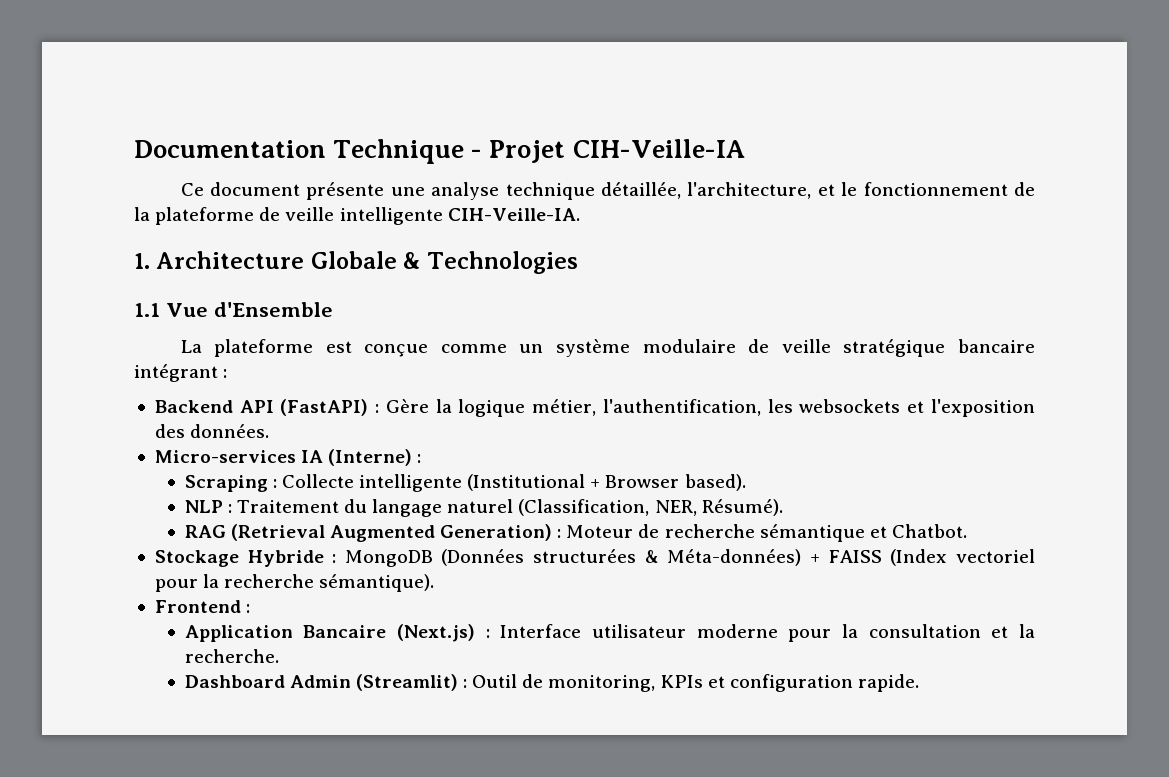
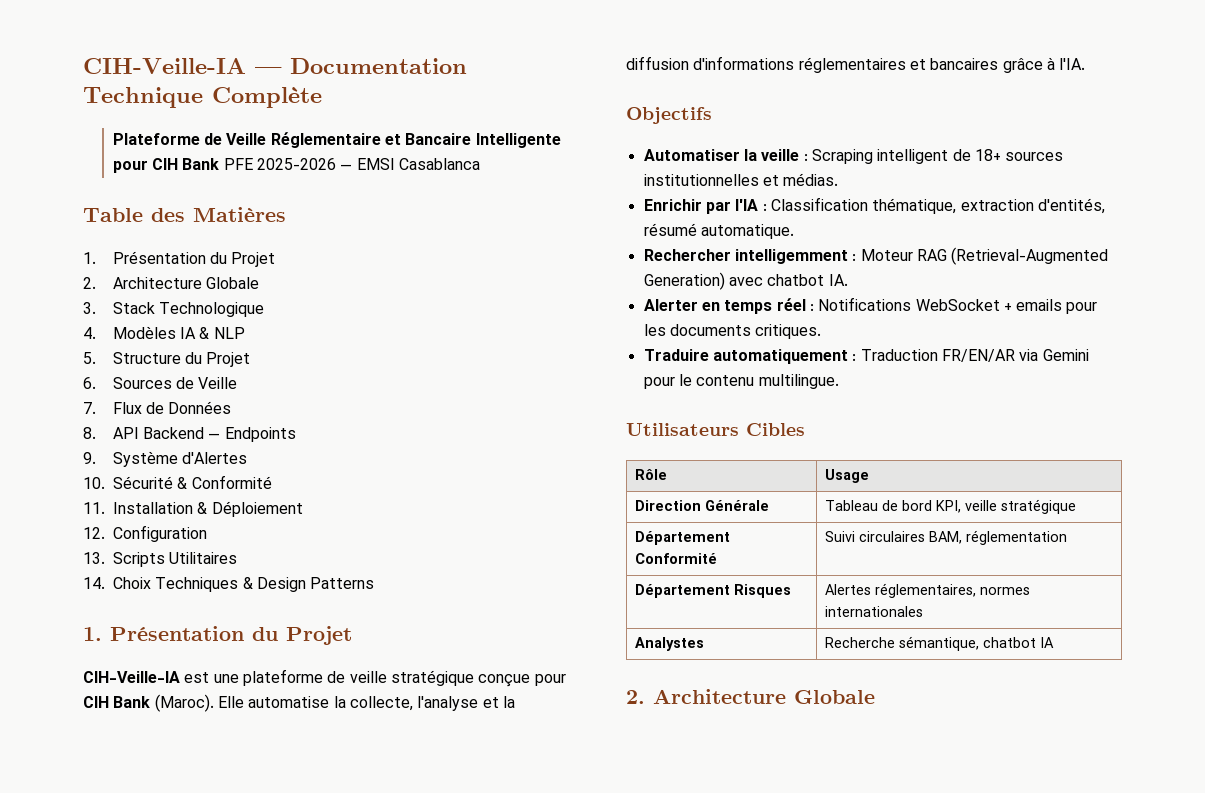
[134,139,745,164] [180,182,1035,200] [134,207,580,225] [134,251,578,274] [134,302,333,317] [180,339,1036,357] [134,364,228,382] [154,399,1035,417] [154,424,270,438] [154,449,422,466] [184,474,746,492] [184,499,783,517] [184,524,967,542] [154,549,1035,567] [154,574,435,592] [154,600,251,613] [184,624,1036,642] [184,649,279,663] [184,674,919,692] Documentation Technique - Projet CIH-Veille-IA // Ce document présente une analyse technique détaillée, l'architecture, et le fonctionnement de la plateforme de veille intelligente CIH-Veille-IA. // 1. Architecture Globale & Technologies // 1.1 Vue d'Ensemble // La plateforme est conçue comme un système modulaire de veille stratégique bancaire intégrant : // Backend API (FastAPI) : Gère la logique métier, l'authentification, les websockets et l'exposition des données. // Micro-services IA (Interne) : // Scraping : Collecte intelligente (Institutional + Browser based). // NLP : Traitement du langage naturel (Classification, NER, Résumé). // RAG (Retrieval Augmented Generation) : Moteur de recherche sémantique et Chatbot. // Stockage Hybride : MongoDB (Données structurées & Méta-données) + FAISS (Index vectoriel pour la recherche sémantique). // Frontend : // Application Bancaire (Next.js) : Interface utilisateur moderne pour la consultation et la recherche. // Dashboard Admin (Streamlit) : Outil de monitoring, KPIs et configuration rapide. -> [83,58,467,74] [83,87,322,108] [112,132,561,148] [112,158,481,173] [83,207,286,222] [83,251,276,267] [83,277,260,289] [83,302,265,317] [83,326,245,339] [83,352,251,367] [83,377,238,389] [83,401,232,414] [83,427,296,442] [83,451,248,467] [83,475,272,489] [83,501,303,517] [83,525,207,542] [83,552,238,567] [83,577,375,592] [83,626,352,645] [83,669,566,687] [83,694,515,712] [626,56,1086,73] [626,107,712,124] [643,149,1064,164] [643,173,839,186] [643,197,1105,214] [643,223,794,239] [643,247,1109,265] [643,272,848,290] [643,297,1098,314] [643,324,822,339] [643,349,1089,364] [643,374,839,389] [626,423,805,436] [634,469,667,480] [824,469,869,483] [634,500,769,511] [824,499,1076,514] [634,531,730,545] [634,553,717,564] [824,530,1067,545] [634,584,791,598] [824,583,1030,598] [824,606,923,617] [634,637,704,651] [824,636,1054,651] [626,689,875,704] CIH-Veille-IA — Documentation Technique Complète // Plateforme de Veille Réglementaire et Bancaire Intelligente pour CIH Bank PFE 2025-2026 — EMSI Casablanca // Table des Matières // 1. Présentation du Projet // 2. Architecture Globale // 3. Stack Technologique // 4. Modèles IA & NLP // 5. Structure du Projet // 6. Sources de Veille // 7. Flux de Données // 8. API Backend — Endpoints // 9. Système d'Alertes // 10. Sécurité & Conformité // 11. Installation & Déploiement // 12. Configuration // 13. Scripts Utilitaires // 14. Choix Techniques & Design Patterns // 1. Présentation du Projet // CIH-Veille-IA est une plateforme de veille stratégique conçue pour CIH Bank (Maroc). Elle automatise la collecte, l'analyse et la diffusion d'informations réglementaires et bancaires grâce à l'IA. // Objectifs // Automatiser la veille : Scraping intelligent de 18+ sources institutionnelles et médias. // Enrichir par l'IA : Classification thématique, extraction d'entités, résumé automatique. // Rechercher intelligemment : Moteur RAG (Retrieval-Augmented Generation) avec chatbot IA. // Alerter en temps réel : Notifications WebSocket + emails pour les documents critiques. // Traduire automatiquement : Traduction FR/EN/AR via Gemini pour le contenu multilingue. // Utilisateurs Cibles // Rôle | Usage // Direction Générale | Tableau de bord KPI, veille stratégique // Département Conformité | Suivi circulaires BAM, réglementation // Département Risques | Alertes réglementaires, normes internationales // Analystes | Recherche sémantique, chatbot IA // 2. Architecture Globale

